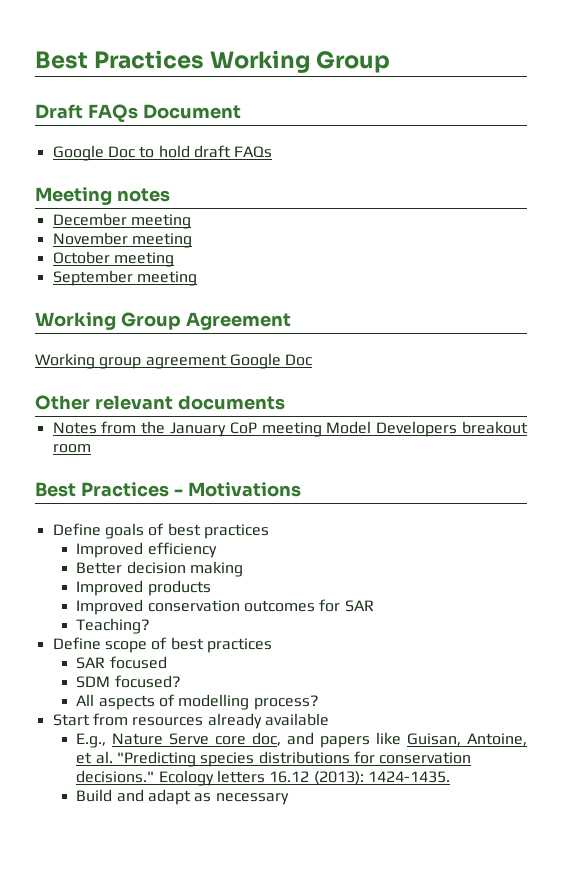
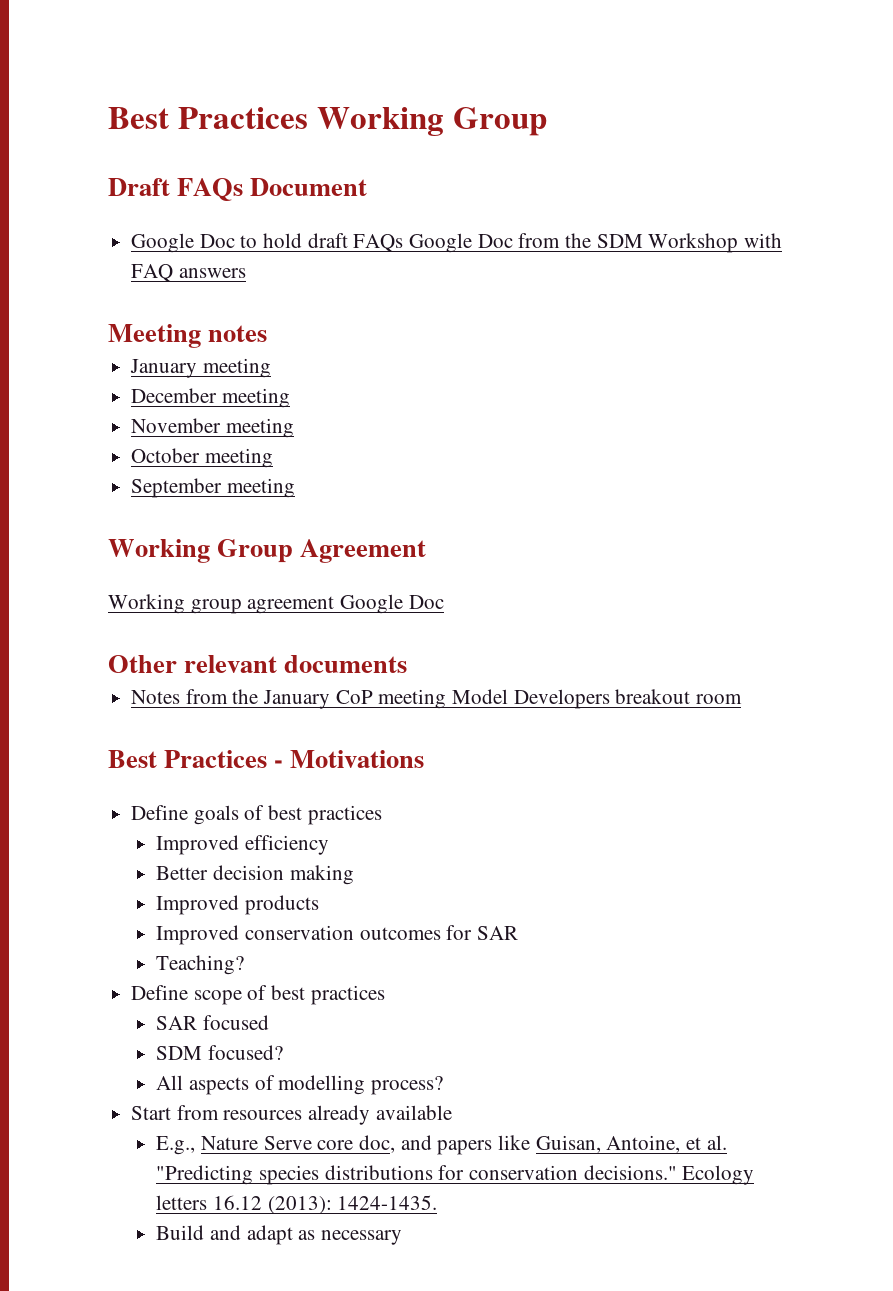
(273, 152) none -> [409,233,783,253] [131,264,246,282] Google Doc from the SDM Workshop with FAQ answers
(170, 195) none -> [130,358,271,378] // January meeting

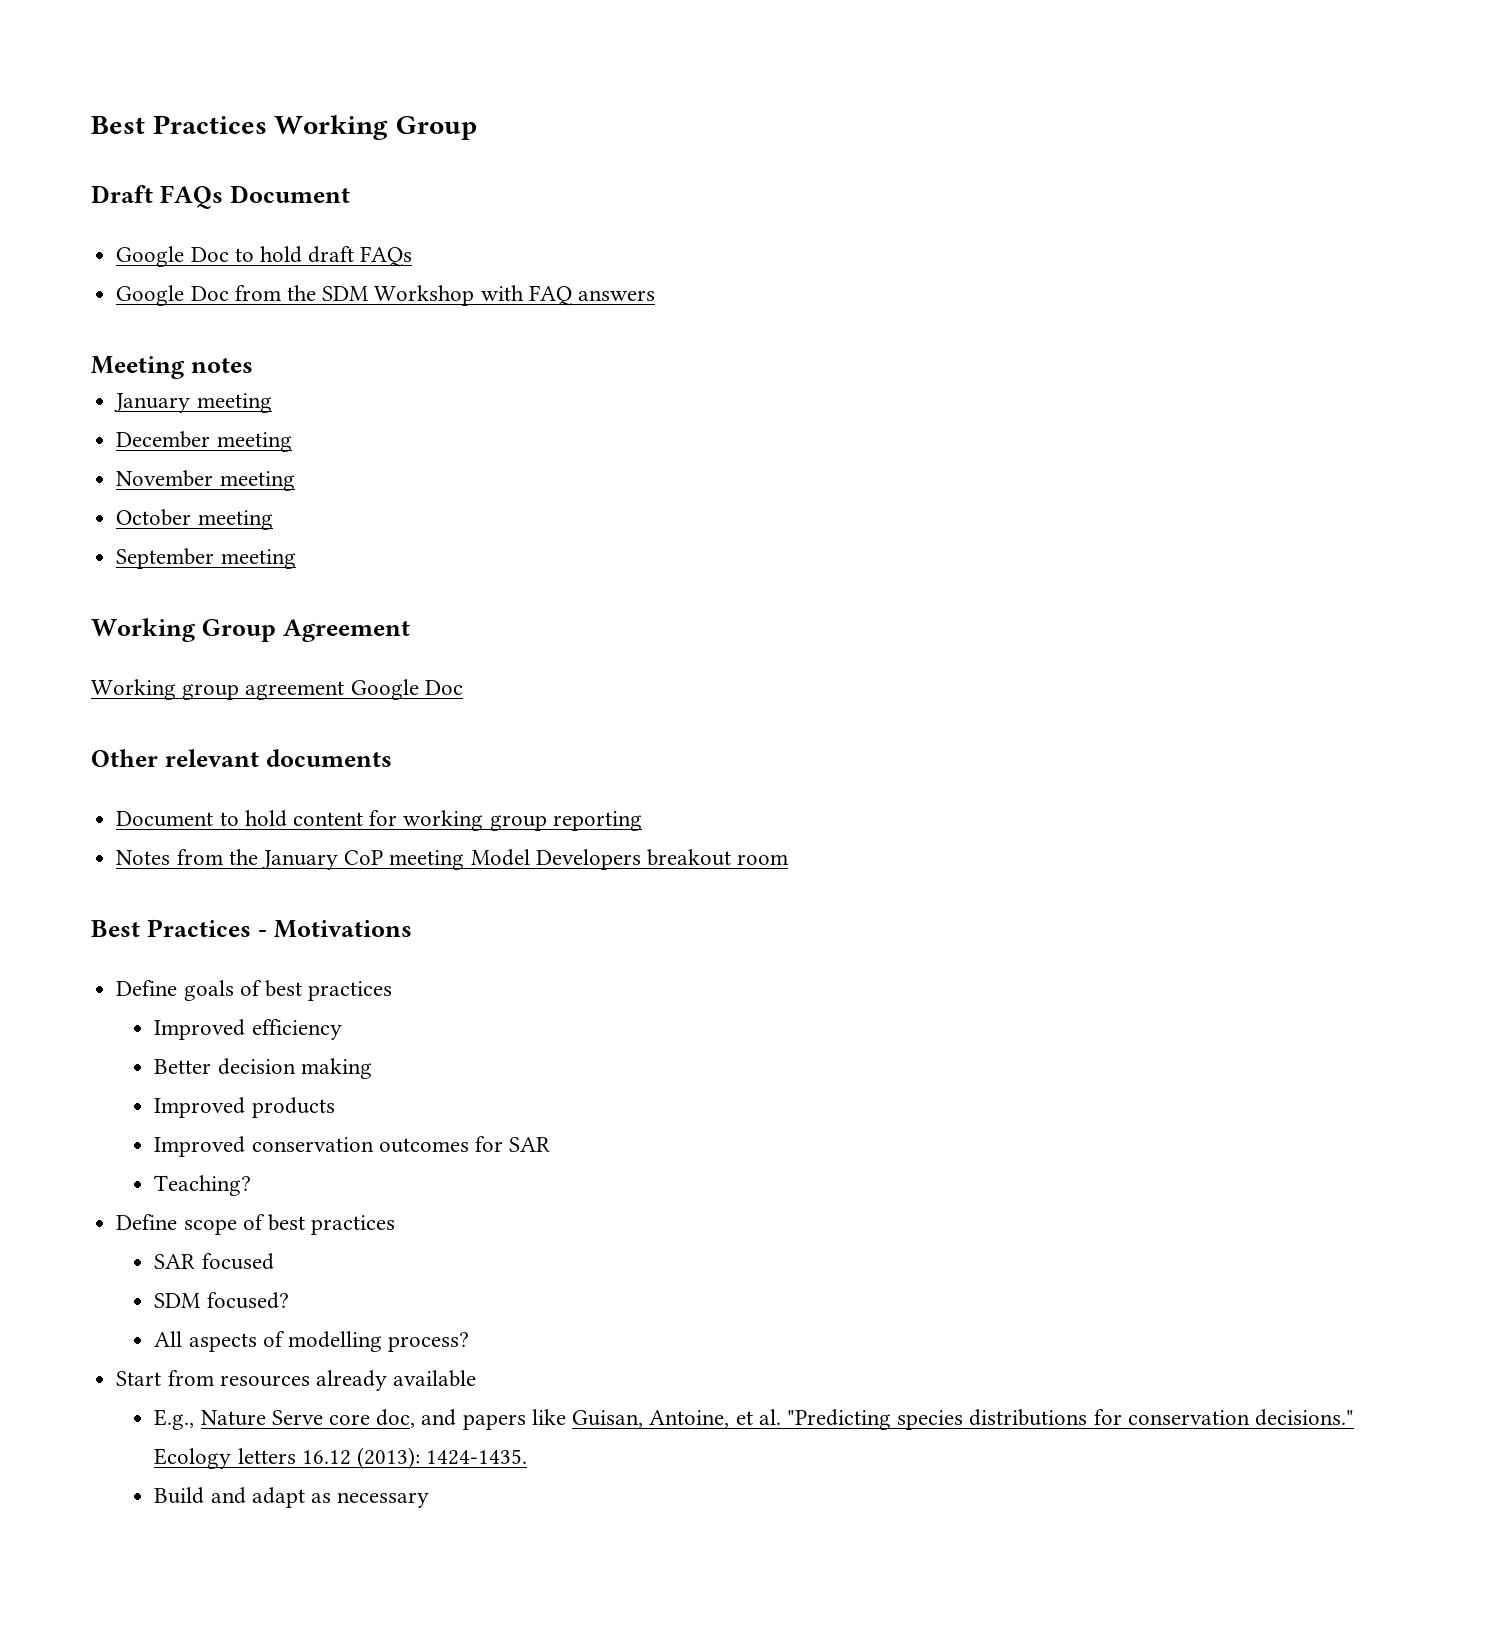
(404, 243) none -> (413, 256) //
(408, 664) none -> [116,810,642,831] // Document to hold content for working group reporting

